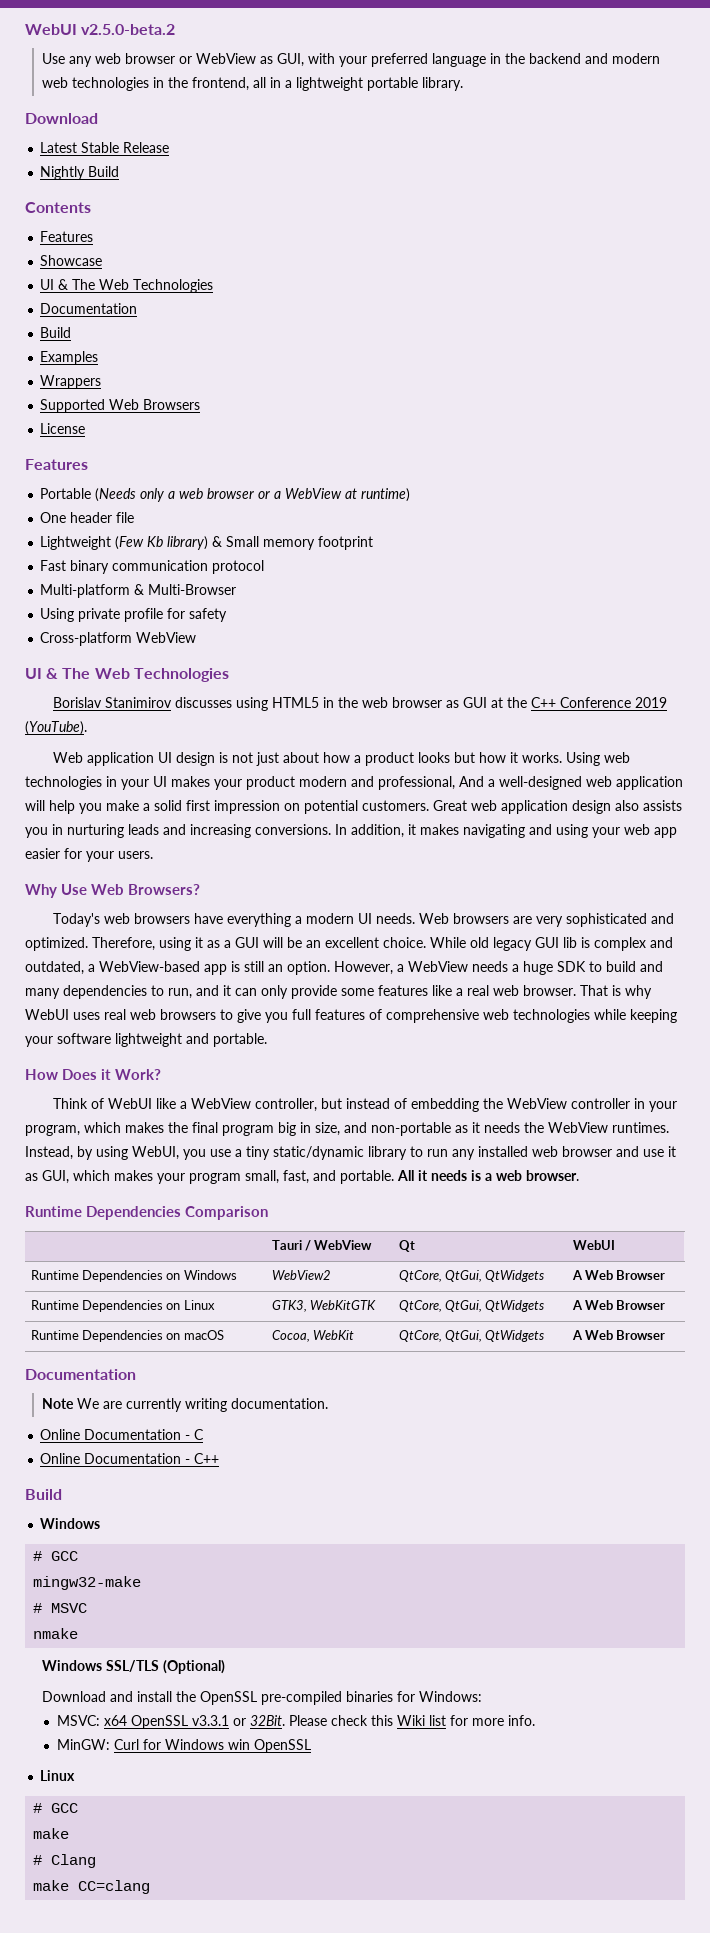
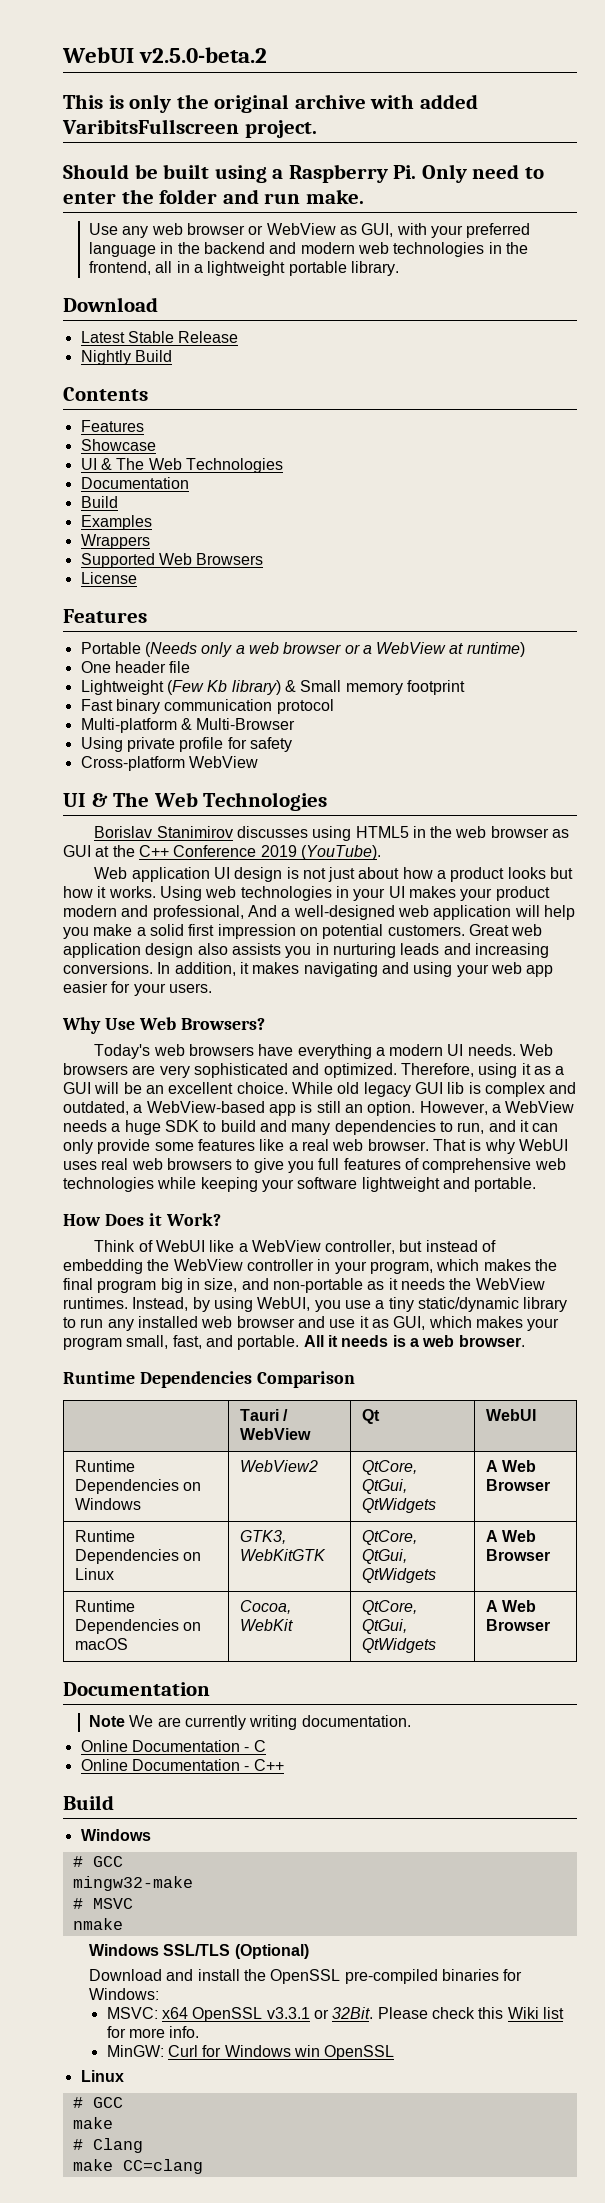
(176, 29) none -> [63,94,478,113] [62,119,317,138] [63,164,544,183] [63,189,364,204] // This is only the original archive with added VaribitsFullscreen project. // Should be built using a Raspberry Pi. Only need to enter the folder and run make.

